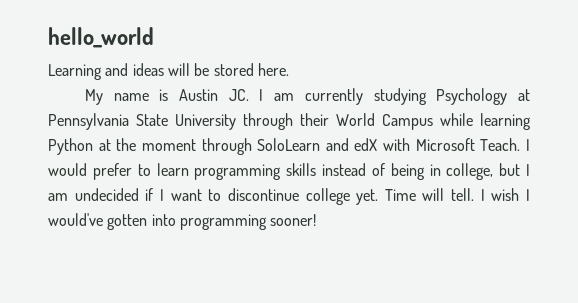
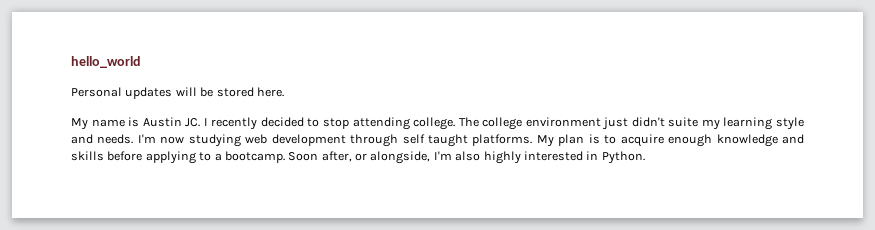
[48,63,164,80] Learning and ideas -> [71,87,173,99] Personal updates
[274,88,530,105] [48,113,531,130] [48,138,530,155] [48,163,530,180] [48,188,531,205] [48,213,317,230] am currently studying Psychology at Pennsylvania State University through their World Campus while learning Python at the moment through SoloLearn and edX with Microsoft Teach. I would prefer to learn programming skills instead of being in college, but I am undecided if I want to discontinue college yet. Time will tell. I wish I would've gotten into programming sooner! -> [211,117,804,130] [71,134,805,147] [71,151,645,164] recently decided to stop attending college. The college environment just didn't suite my learning style and needs. I'm now studying web development through self taught platforms. My plan is to acquire enough knowledge and skills before applying to a bootcamp. Soon after, or alongside, I'm also highly interested in Python.

